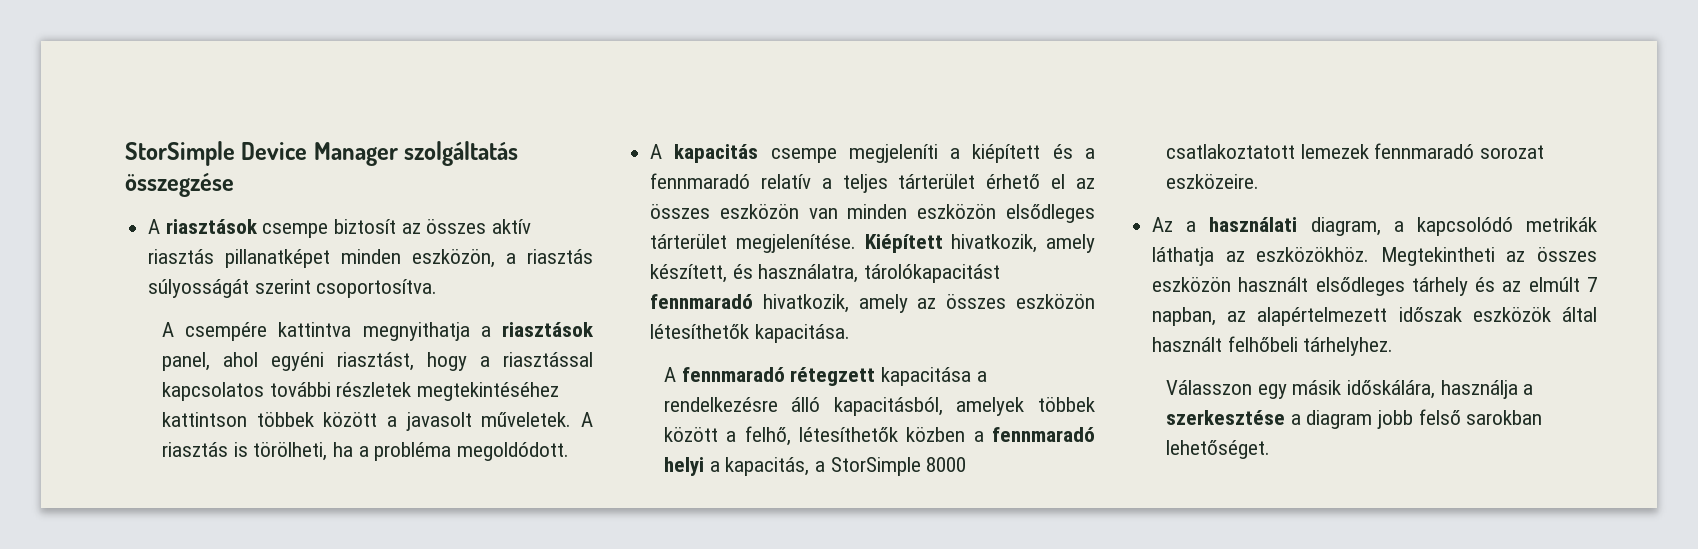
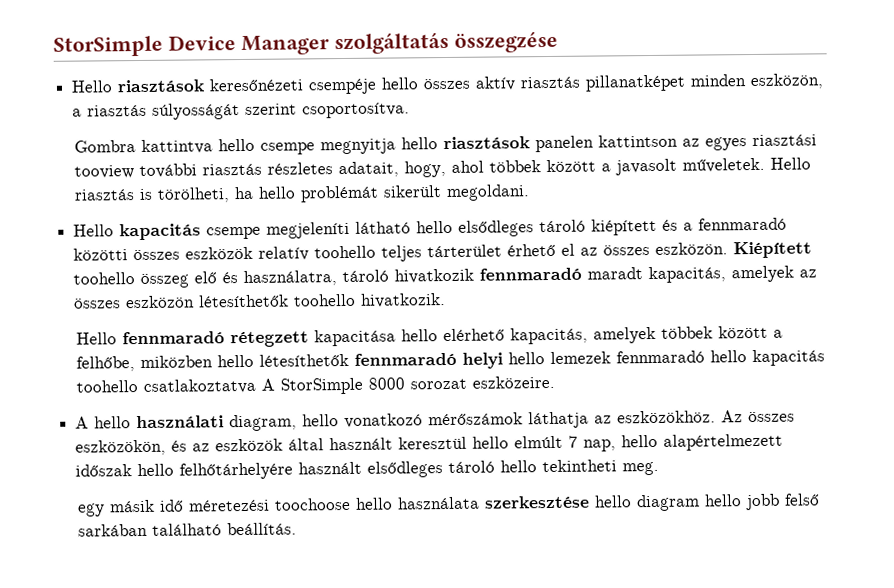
[148,219,421,238] A riasztások csempe biztosít az -> [71,77,419,95] Hello riasztások keresőnézeti csempéje hello
[161,322,594,341] [161,352,593,371] [161,382,559,401] [161,412,247,427] A csempére kattintva megnyithatja a riasztások panel, ahol egyéni riasztást, hogy a riasztással kapcsolatos további részletek megtekintéséhez kattintson -> [74,134,818,155] [74,160,485,179] Gombra kattintva hello csempe megnyitja hello riasztások panelen kattintson az egyes riasztási tooview további riasztás részletes adatait, hogy, ahol
[581,412,593,427] A -> [770,157,812,170] Hello
[358,442,569,461] [650,144,1095,163] [650,173,832,189] a probléma megoldódott. // A kapacitás csempe megjeleníti a kiépített és a fennmaradó relatív a -> [258,184,531,203] [73,217,788,241] [73,245,377,261] hello problémát sikerült megoldani. // Hello kapacitás csempe megjeleníti látható hello elsődleges tároló kiépített és a fennmaradó közötti összes eszközök relatív toohello
[719,204,1095,223] [650,234,1095,253] [650,264,1001,283] [650,294,1095,313] [650,324,850,343] [663,367,987,386] [663,397,1095,416] [663,426,1095,446] [663,457,967,476] [1165,143,1544,159] [1165,174,1259,189] [1152,217,1597,236] [1152,247,1597,266] [1152,277,1597,296] [1152,307,1597,326] [1152,336,1394,356] [1165,380,1534,399] [1165,409,1543,429] [1165,440,1270,459] eszközön van minden eszközön elsődleges tárterület megjelenítése. Kiépített hivatkozik, amely készített, és használatra, tárolókapacitást fennmaradó hivatkozik, amely az összes eszközön létesíthetők kapacitása. // A fennmaradó rétegzett kapacitása a rendelkezésre álló kapacitásból, amelyek többek között a felhő, létesíthetők közben a fennmaradó helyi a kapacitás, a StorSimple 8000 csatlakoztatott lemezek fennmaradó sorozat eszközeire. // Az a használati diagram, a kapcsolódó metrikák láthatja az eszközökhöz. Megtekintheti az összes eszközön használt elsődleges tárhely és az elmúlt 7 napban, az alapértelmezett időszak eszközök által használt felhőbeli tárhelyhez. // Válasszon egy másik időskálára, használja a szerkesztése a diagram jobb felső sarokban lehetőséget. -> [655,241,813,259] [73,265,818,288] [74,293,447,309] [76,325,784,348] [76,349,826,372] [76,375,556,395] [75,410,796,432] [75,433,784,456] [75,459,660,480] [78,493,821,517] [78,522,298,537] eszközön. Kiépített toohello összeg elő és használatra, tároló hivatkozik fennmaradó maradt kapacitás, amelyek az összes eszközön létesíthetők toohello hivatkozik. // Hello fennmaradó rétegzett kapacitása hello elérhető kapacitás, amelyek többek között a felhőbe, miközben hello létesíthetők fennmaradó helyi hello lemezek fennmaradó hello kapacitás toohello csatlakoztatva A StorSimple 8000 sorozat eszközeire. // A hello használati diagram, hello vonatkozó mérőszámok láthatja az eszközökhöz. Az összes eszközökön, és az eszközök által használt keresztül hello elmúlt 7 nap, hello alapértelmezett időszak hello felhőtárhelyére használt elsődleges tároló hello tekintheti meg. // egy másik idő méretezési toochoose hello használata szerkesztése hello diagram hello jobb felső sarkában található beállítás.

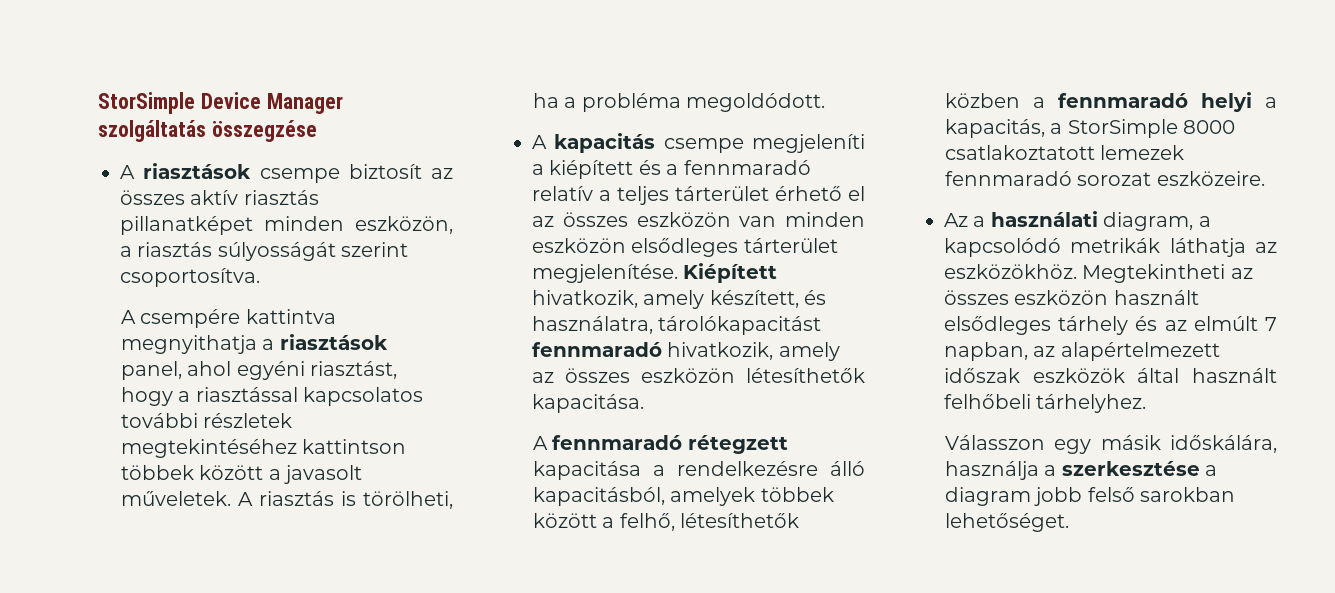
[71,77,419,95] Hello riasztások keresőnézeti csempéje hello -> [120,163,453,183] A riasztások csempe biztosít az
[74,134,818,155] [74,160,485,179] Gombra kattintva hello csempe megnyitja hello riasztások panelen kattintson az egyes riasztási tooview további riasztás részletes adatait, hogy, ahol -> [120,309,336,328] [120,334,388,354] [120,361,398,380] [120,387,424,406] [120,413,293,428] [120,439,407,458] A csempére kattintva megnyithatja a riasztások panel, ahol egyéni riasztást, hogy a riasztással kapcsolatos további részletek megtekintéséhez kattintson
[770,157,812,170] Hello -> [237,492,253,506] A
[258,184,531,203] [73,217,788,241] [73,245,377,261] hello problémát sikerült megoldani. // Hello kapacitás csempe megjeleníti látható hello elsődleges tároló kiépített és a fennmaradó közötti összes eszközök relatív toohello -> [564,93,826,112] [532,133,865,153] [532,160,811,179] [532,186,611,201] a probléma megoldódott. // A kapacitás csempe megjeleníti a kiépített és a fennmaradó relatív a
[655,241,813,259] [73,265,818,288] [74,293,447,309] [76,325,784,348] [76,349,826,372] [76,375,556,395] [75,410,796,432] [75,433,784,456] [75,459,660,480] [78,493,821,517] [78,522,298,537] eszközön. Kiépített toohello összeg elő és használatra, tároló hivatkozik fennmaradó maradt kapacitás, amelyek az összes eszközön létesíthetők toohello hivatkozik. // Hello fennmaradó rétegzett kapacitása hello elérhető kapacitás, amelyek többek között a felhőbe, miközben hello létesíthetők fennmaradó helyi hello lemezek fennmaradó hello kapacitás toohello csatlakoztatva A StorSimple 8000 sorozat eszközeire. // A hello használati diagram, hello vonatkozó mérőszámok láthatja az eszközökhöz. Az összes eszközökön, és az eszközök által használt keresztül hello elmúlt 7 nap, hello alapértelmezett időszak hello felhőtárhelyére használt elsődleges tároló hello tekintheti meg. // egy másik idő méretezési toochoose hello használata szerkesztése hello diagram hello jobb felső sarkában található beállítás. -> [636,212,865,227] [532,238,838,257] [532,263,778,283] [532,290,827,309] [532,316,822,335] [532,342,840,361] [532,368,865,383] [532,394,644,413] [532,435,788,454] [532,461,865,480] [532,487,834,506] [532,513,800,531] [944,92,1277,112] [944,119,1236,138] [944,145,1185,160] [944,171,1265,186] [944,211,1211,231] [944,238,1277,257] [944,264,1253,283] [944,290,1199,305] [944,316,1277,335] [944,342,1220,361] [944,368,1277,383] [944,394,1147,413] [944,435,1277,454] [944,461,1218,480] [944,487,1236,506] [944,513,1069,532] eszközön van minden eszközön elsődleges tárterület megjelenítése. Kiépített hivatkozik, amely készített, és használatra, tárolókapacitást fennmaradó hivatkozik, amely az összes eszközön létesíthetők kapacitása. // A fennmaradó rétegzett kapacitása a rendelkezésre álló kapacitásból, amelyek többek között a felhő, létesíthetők közben a fennmaradó helyi a kapacitás, a StorSimple 8000 csatlakoztatott lemezek fennmaradó sorozat eszközeire. // Az a használati diagram, a kapcsolódó metrikák láthatja az eszközökhöz. Megtekintheti az összes eszközön használt elsődleges tárhely és az elmúlt 7 napban, az alapértelmezett időszak eszközök által használt felhőbeli tárhelyhez. // Válasszon egy másik időskálára, használja a szerkesztése a diagram jobb felső sarokban lehetőséget.

